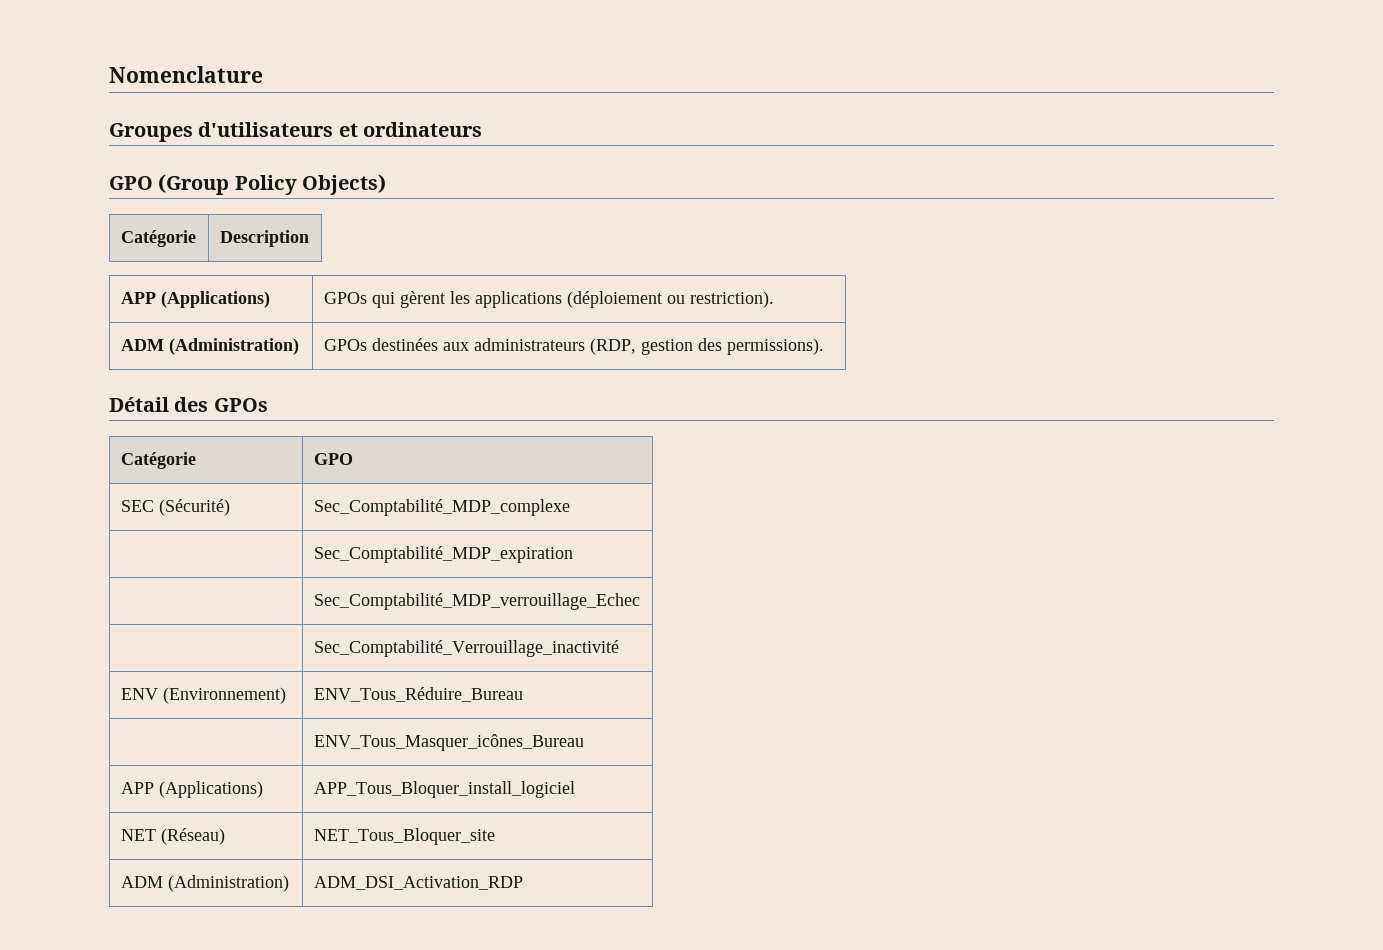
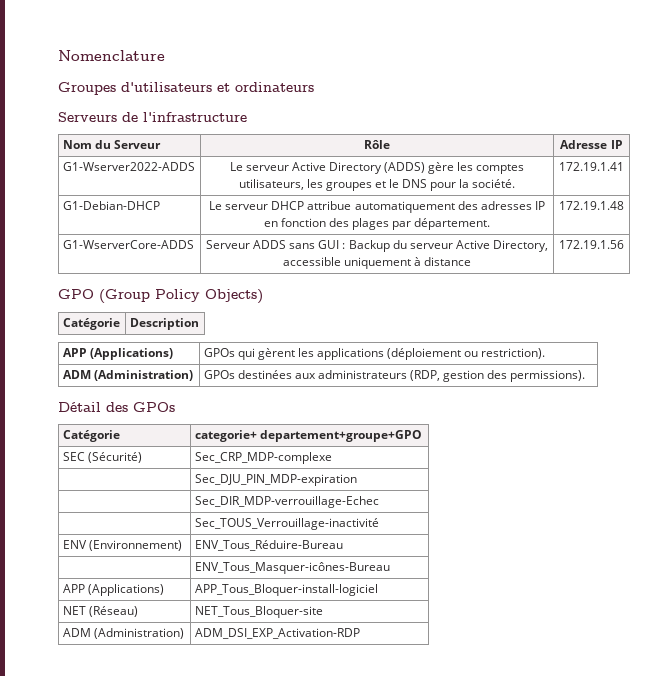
(483, 129) none -> [58,112,247,122] [62,140,161,149] [364,140,390,149] [560,140,623,149] [62,162,195,171] [229,162,525,174] [238,179,516,191] [559,162,624,171] [62,201,160,210] [209,201,545,213] [263,218,491,230] [559,201,624,210] [62,240,194,249] [206,240,548,252] [282,257,472,269] [559,240,624,249] // Serveurs de l'infrastructure // Nom du Serveur | Rôle | Adresse IP // G1-Wserver2022-ADDS | Le serveur Active Directory (ADDS) gère les comptes utilisateurs, les groupes et le DNS pour la société. | 172.19.1.41 // G1-Debian-DHCP | Le serveur DHCP attribue automatiquement des adresses IP en fonction des plages par département. | 172.19.1.48 // G1-WserverCore-ADDS | Serveur ADDS sans GUI : Backup du serveur Active Directory, accessible uniquement à distance | 172.19.1.56
[313,453,353,465] GPO -> [194,430,422,442] categorie+ departement+groupe+GPO
[313,499,570,516] [313,546,573,563] [313,593,640,610] [313,640,619,657] Sec_Comptabilité_MDP_complexe // | Sec_Comptabilité_MDP_expiration // | Sec_Comptabilité_MDP_verrouillage_Echec // | Sec_Comptabilité_Verrouillage_inactivité -> [194,452,332,464] [194,474,357,486] [194,496,379,508] [194,518,379,530] Sec_CRP_MDP-complexe // | Sec_DJU_PIN_MDP-expiration // | Sec_DIR_MDP-verrouillage-Echec // | Sec_TOUS_Verrouillage-inactivité
[313,687,523,702] [313,734,584,751] [120,781,263,798] [313,781,575,798] ENV_Tous_Réduire_Bureau // | ENV_Tous_Masquer_icônes_Bureau // APP (Applications) | APP_Tous_Bloquer_install_logiciel -> [194,540,343,551] [194,562,390,574] [62,584,164,596] [194,584,378,596] ENV_Tous_Réduire-Bureau // | ENV_Tous_Masquer-icônes-Bureau // APP (Applications) | APP_Tous_Bloquer-install-logiciel
[313,828,495,845] [120,875,289,892] [313,876,523,890] NET_Tous_Bloquer_site // ADM (Administration) | ADM_DSI_Activation_RDP -> [194,606,323,618] [62,628,184,639] [194,628,360,639] NET_Tous_Bloquer-site // ADM (Administration) | ADM_DSI_EXP_Activation-RDP

